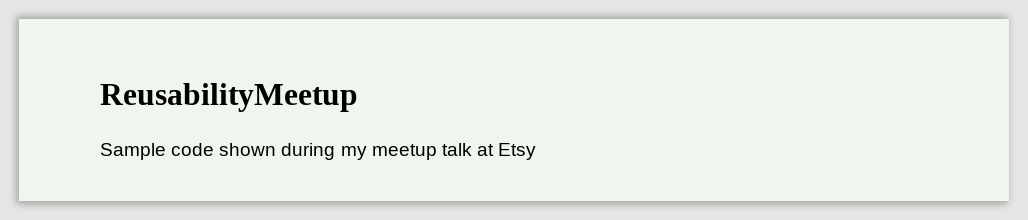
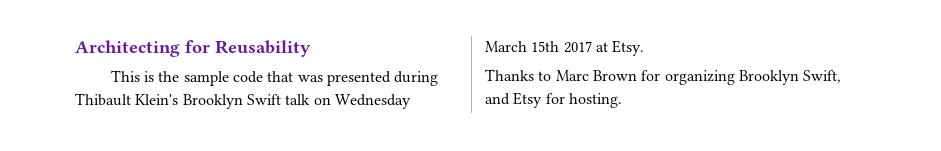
[100,83,358,112] [100,143,537,160] ReusabilityMeetup // Sample code shown during my meetup talk at Etsy -> [75,40,311,57] [110,70,439,86] [75,93,411,109] [485,40,645,56] [485,69,842,85] [485,92,622,108] Architecting for Reusability // This is the sample code that was presented during Thibault Klein's Brooklyn Swift talk on Wednesday March 15th 2017 at Etsy. // Thanks to Marc Brown for organizing Brooklyn Swift, and Etsy for hosting.

